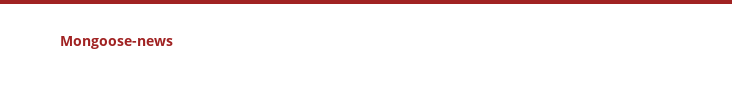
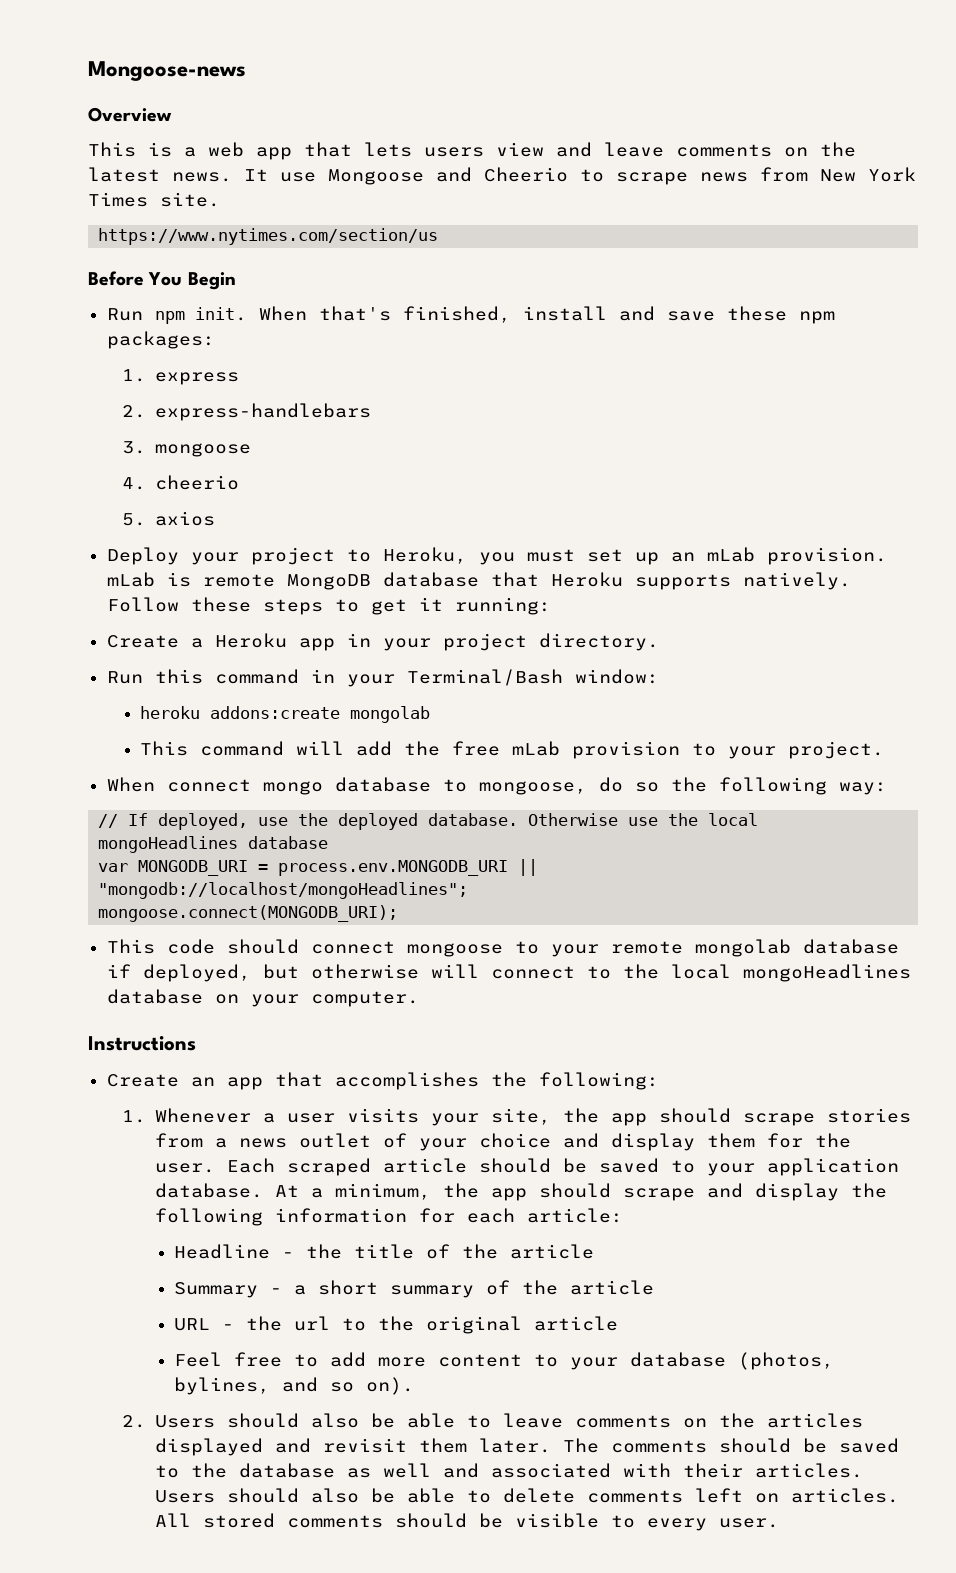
(173, 42) none -> [88,107,172,122] [88,142,856,160] [88,167,916,185] [88,192,220,207] [98,228,439,245] [88,271,236,290] [106,306,835,324] [106,331,215,349] [121,369,240,385] [121,403,372,421] [121,441,252,457] [121,475,240,490] [121,511,216,526] [106,547,887,565] [106,572,851,590] [106,597,551,615] [106,633,659,651] [106,669,659,687] [140,706,431,723] [140,741,885,759] [106,777,887,795] [98,813,759,830] [98,836,329,853] [98,859,539,876] [98,882,469,899] [98,905,399,922] [106,939,899,957] [106,964,911,982] [106,989,419,1007] [88,1036,196,1051] [106,1072,659,1090] [121,1108,912,1126] [155,1133,852,1151] [155,1158,900,1176] [155,1183,888,1201] [155,1208,624,1226] [173,1244,594,1259] [173,1280,654,1298] [173,1316,618,1334] [173,1352,834,1370] [173,1377,414,1395] [121,1413,864,1428] [155,1438,900,1456] [155,1463,864,1478] [155,1488,900,1503] [155,1513,780,1531] // Overview // This is a web app that lets users view and leave comments on the latest news. It use Mongoose and Cheerio to scrape news from New York Times site. // https://www.nytimes.com/section/us // Before You Begin // Run npm init. When that's finished, install and save these npm packages: // 1. express // 2. express-handlebars // 3. mongoose // 4. cheerio // 5. axios // Deploy your project to Heroku, you must set up an mLab provision. mLab is remote MongoDB database that Heroku supports natively. Follow these steps to get it running: // Create a Heroku app in your project directory. // Run this command in your Terminal/Bash window: // heroku addons:create mongolab // This command will add the free mLab provision to your project. // When connect mongo database to mongoose, do so the following way: // // If deployed, use the deployed database. Otherwise use the local mongoHeadlines database // var MONGODB_URI = process.env.MONGODB_URI || "mongodb://localhost/mongoHeadlines"; // mongoose.connect(MONGODB_URI); // This code should connect mongoose to your remote mongolab database if deployed, but otherwise will connect to the local mongoHeadlines database on your computer. // Instructions // Create an app that accomplishes the following: // 1. Whenever a user visits your site, the app should scrape stories from a news outlet of your choice and display them for the user. Each scraped article should be saved to your application database. At a minimum, the app should scrape and display the following information for each article: // Headline - the title of the article // Summary - a short summary of the article // URL - the url to the original article // Feel free to add more content to your database (photos, bylines, and so on). // 2. Users should also be able to leave comments on the articles displayed and revisit them later. The comments should be saved to the database as well and associated with their articles. Users should also be able to delete comments left on articles. All stored comments should be visible to every user.

